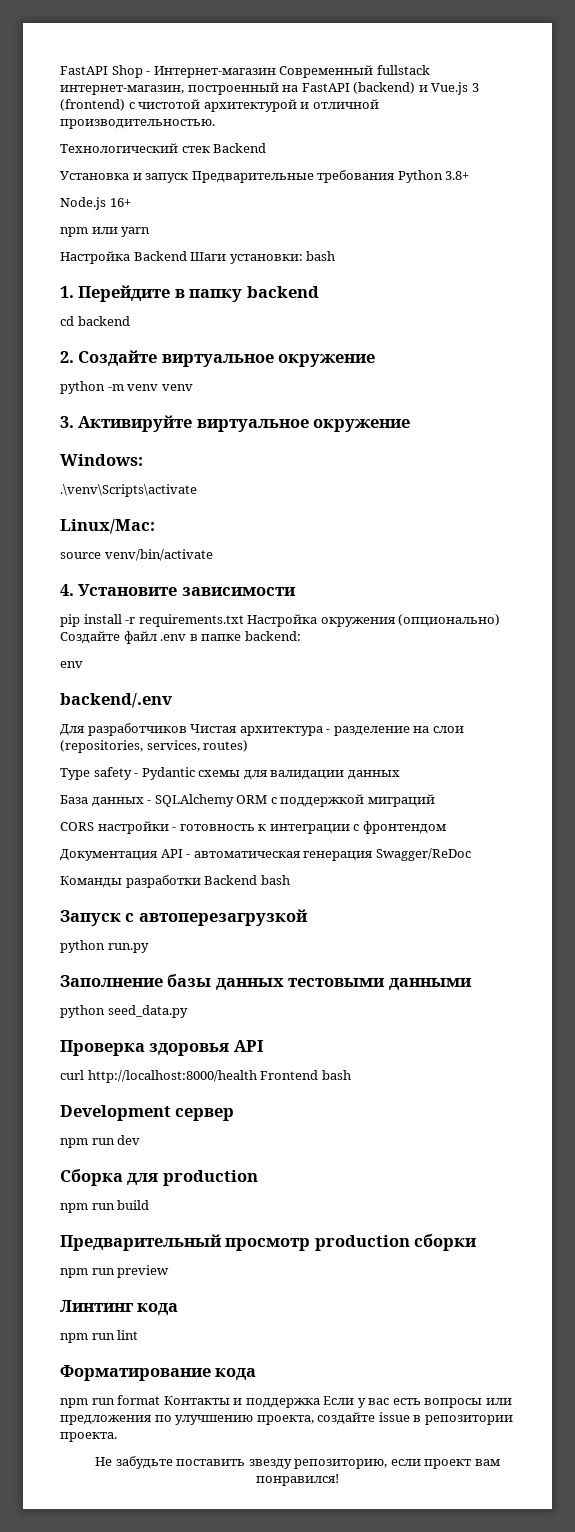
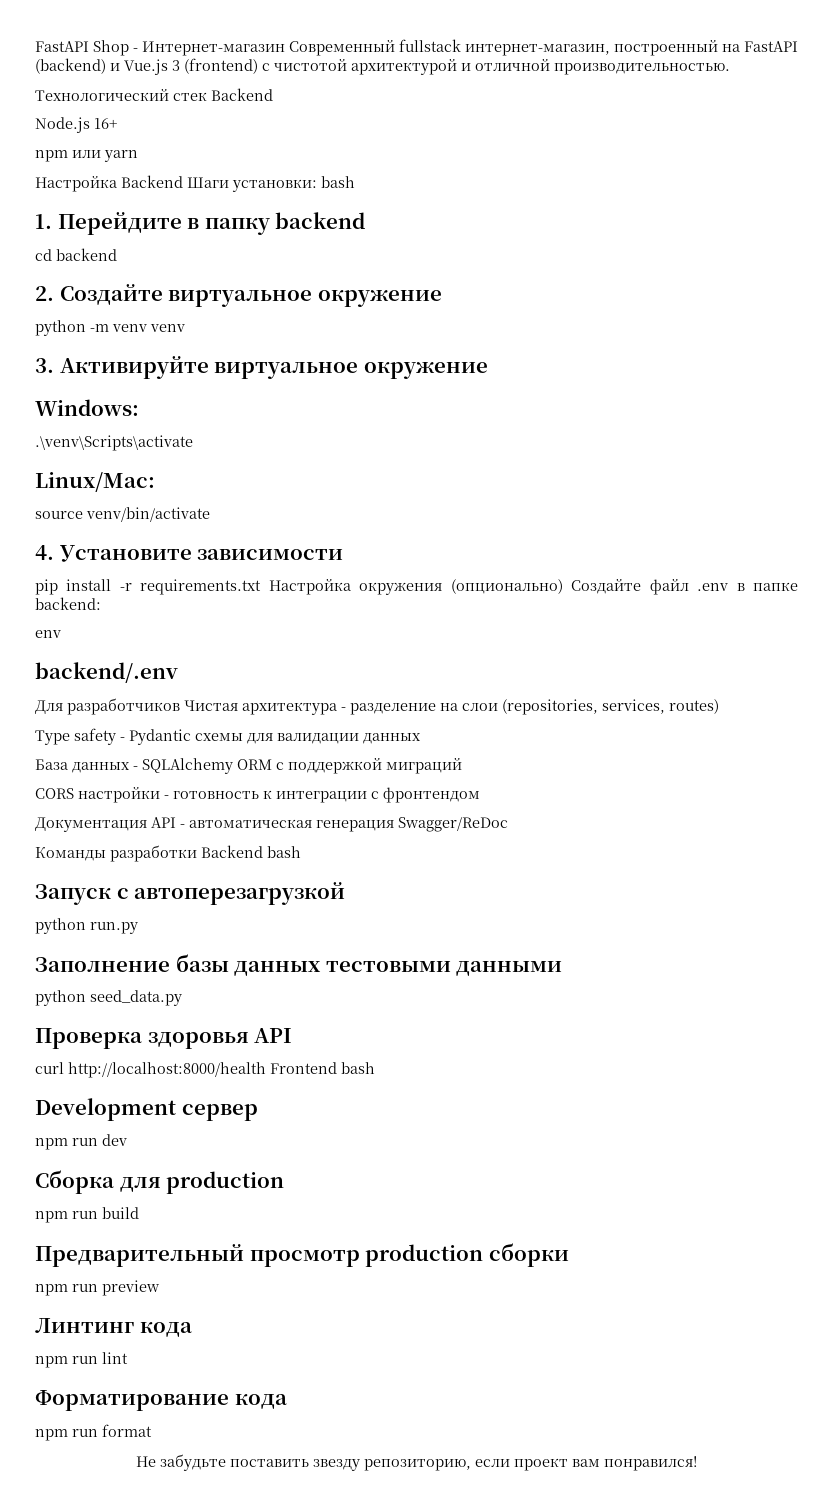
[60,170,470,183] // Установка и запуск Предварительные требования Python 3.8+ -> (273, 94) none
[163,1396,512,1408] [60,1412,513,1425] [60,1432,117,1442] Контакты и поддержка Если у вас есть вопросы или предложения по улучшению проекта, создайте issue в репозитории проекта. -> (152, 1430) none

